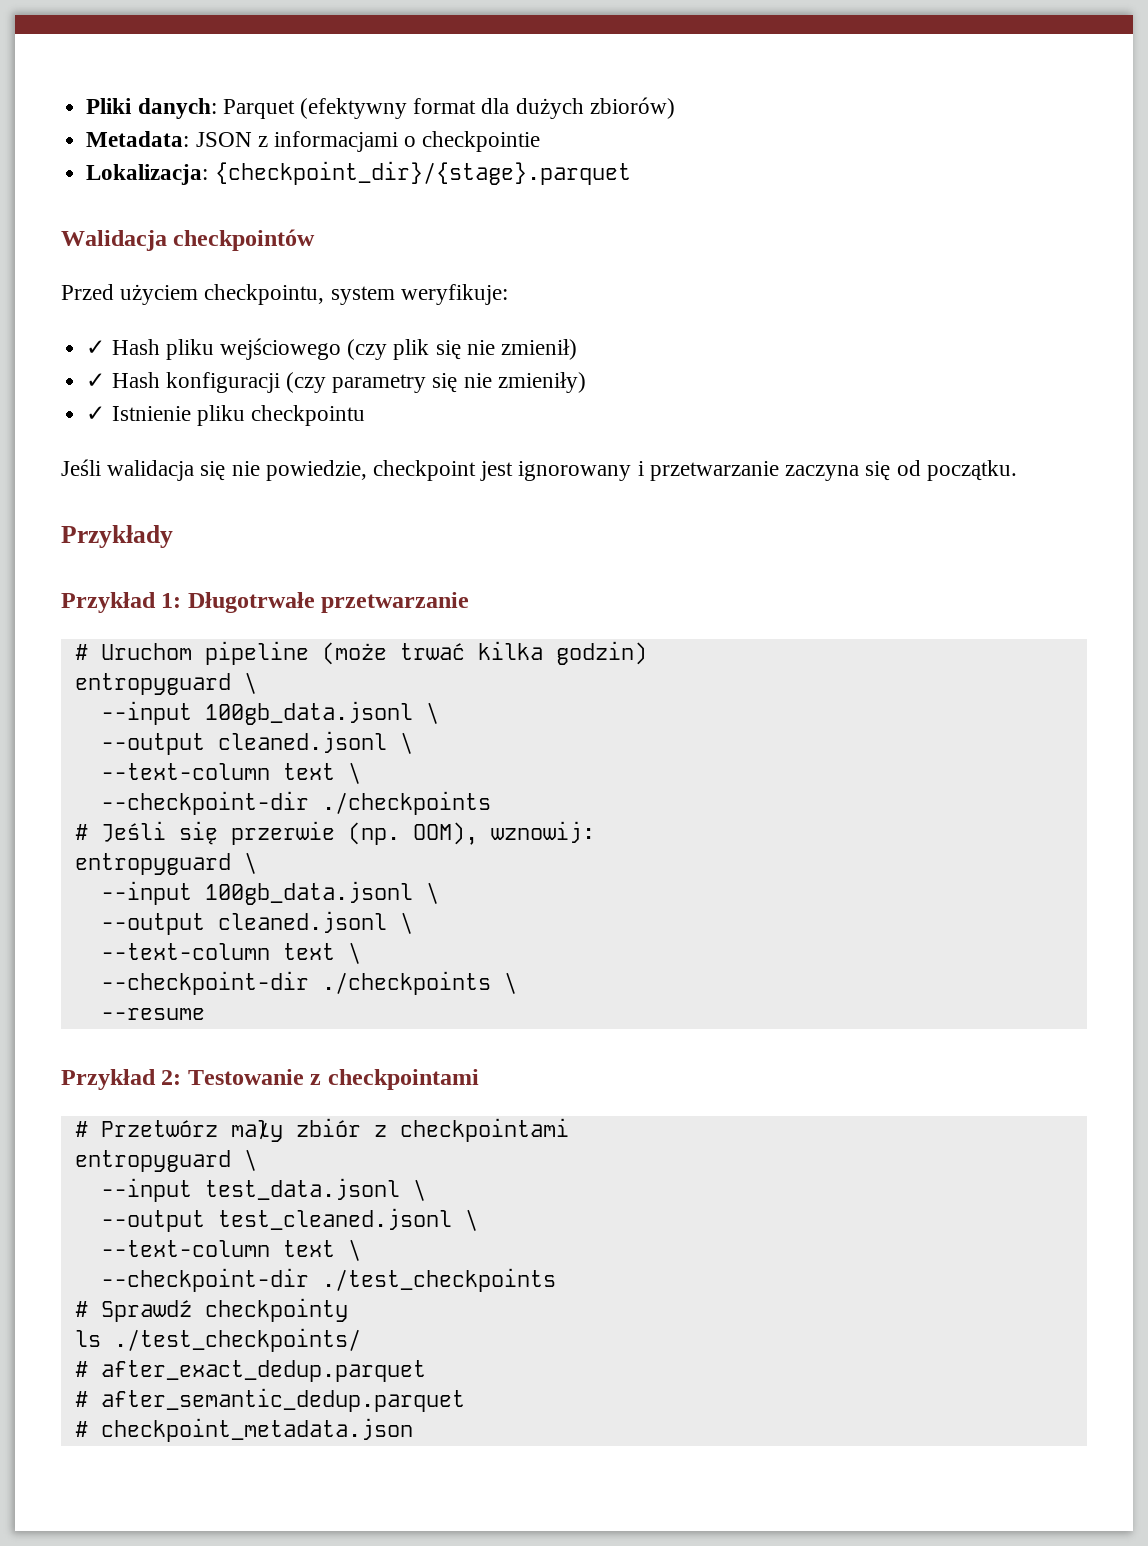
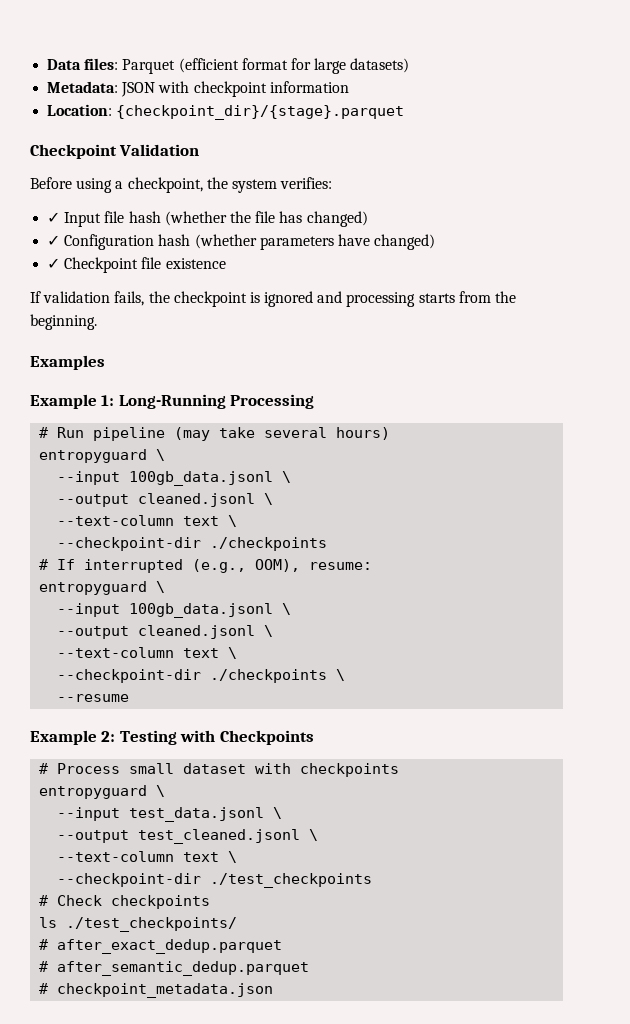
[86,97,675,119] [86,131,541,152] [86,161,631,185] [61,229,316,251] [61,284,508,305] [86,338,577,360] [86,372,586,393] [86,405,365,426] [61,459,1017,481] [61,525,173,548] [61,592,470,613] [74,641,647,665] Pliki danych: Parquet (efektywny format dla dużych zbiorów) // Metadata: JSON z informacjami o checkpointie // Lokalizacja: {checkpoint_dir}/{stage}.parquet // Walidacja checkpointów // Przed użyciem checkpointu, system weryfikuje: // ✓ Hash pliku wejściowego (czy plik się nie zmienił) // ✓ Hash konfiguracji (czy parametry się nie zmieniły) // ✓ Istnienie pliku checkpointu // Jeśli walidacja się nie powiedzie, checkpoint jest ignorowany i przetwarzanie zaczyna się od początku. // Przykłady // Przykład 1: Długotrwałe przetwarzanie // # Uruchom pipeline (może trwać kilka godzin) -> [47,58,410,74] [47,81,349,97] [47,104,405,120] [30,144,200,159] [30,177,333,193] [47,211,368,227] [47,234,436,250] [47,257,226,273] [30,291,517,307] [30,314,97,330] [30,355,105,370] [30,394,315,409] [39,427,391,441] Data files: Parquet (efficient format for large datasets) // Metadata: JSON with checkpoint information // Location: {checkpoint_dir}/{stage}.parquet // Checkpoint Validation // Before using a checkpoint, the system verifies: // ✓ Input file hash (whether the file has changed) // ✓ Configuration hash (whether parameters have changed) // ✓ Checkpoint file existence // If validation fails, the checkpoint is ignored and processing starts from the beginning. // Examples // Example 1: Long-Running Processing // # Run pipeline (may take several hours)
[100,821,595,845] Jeśli się przerwie (np. OOM), wznowij: -> [57,559,373,573] If interrupted (e.g., OOM), resume:
[61,1069,479,1090] [74,1118,569,1142] Przykład 2: Testowanie z checkpointami // # Przetwórz mały zbiór z checkpointami -> [30,730,314,745] [39,763,400,777] Example 2: Testing with Checkpoints // # Process small dataset with checkpoints
[100,1298,348,1322] Sprawdź checkpointy -> [57,895,211,909] Check checkpoints

